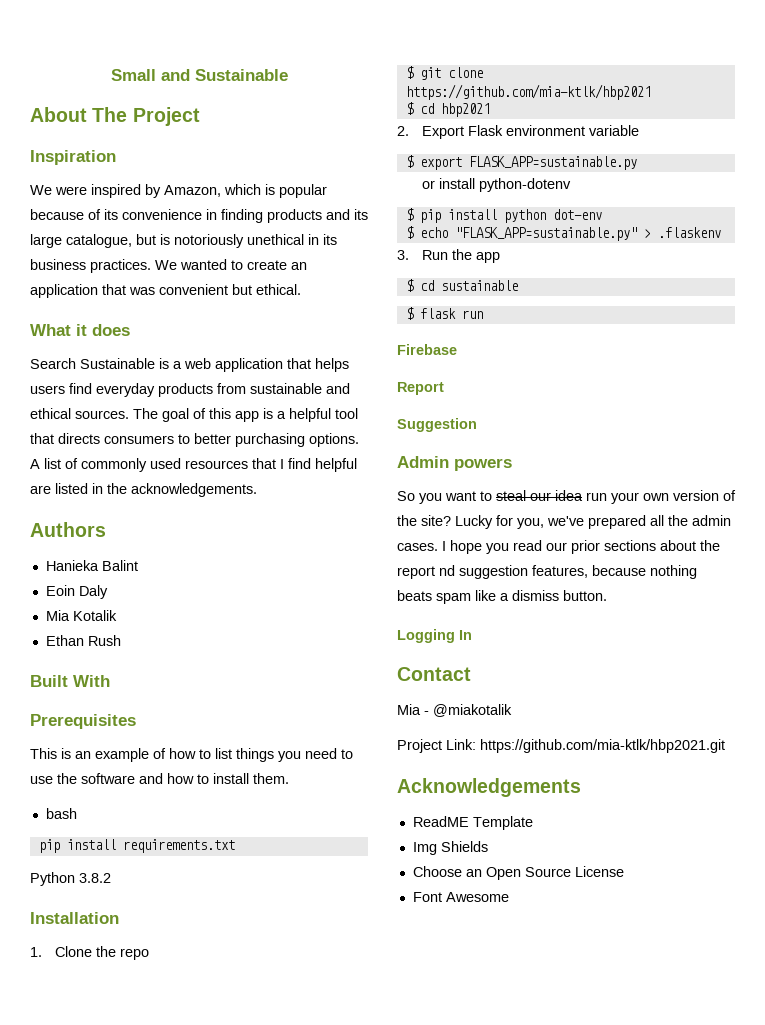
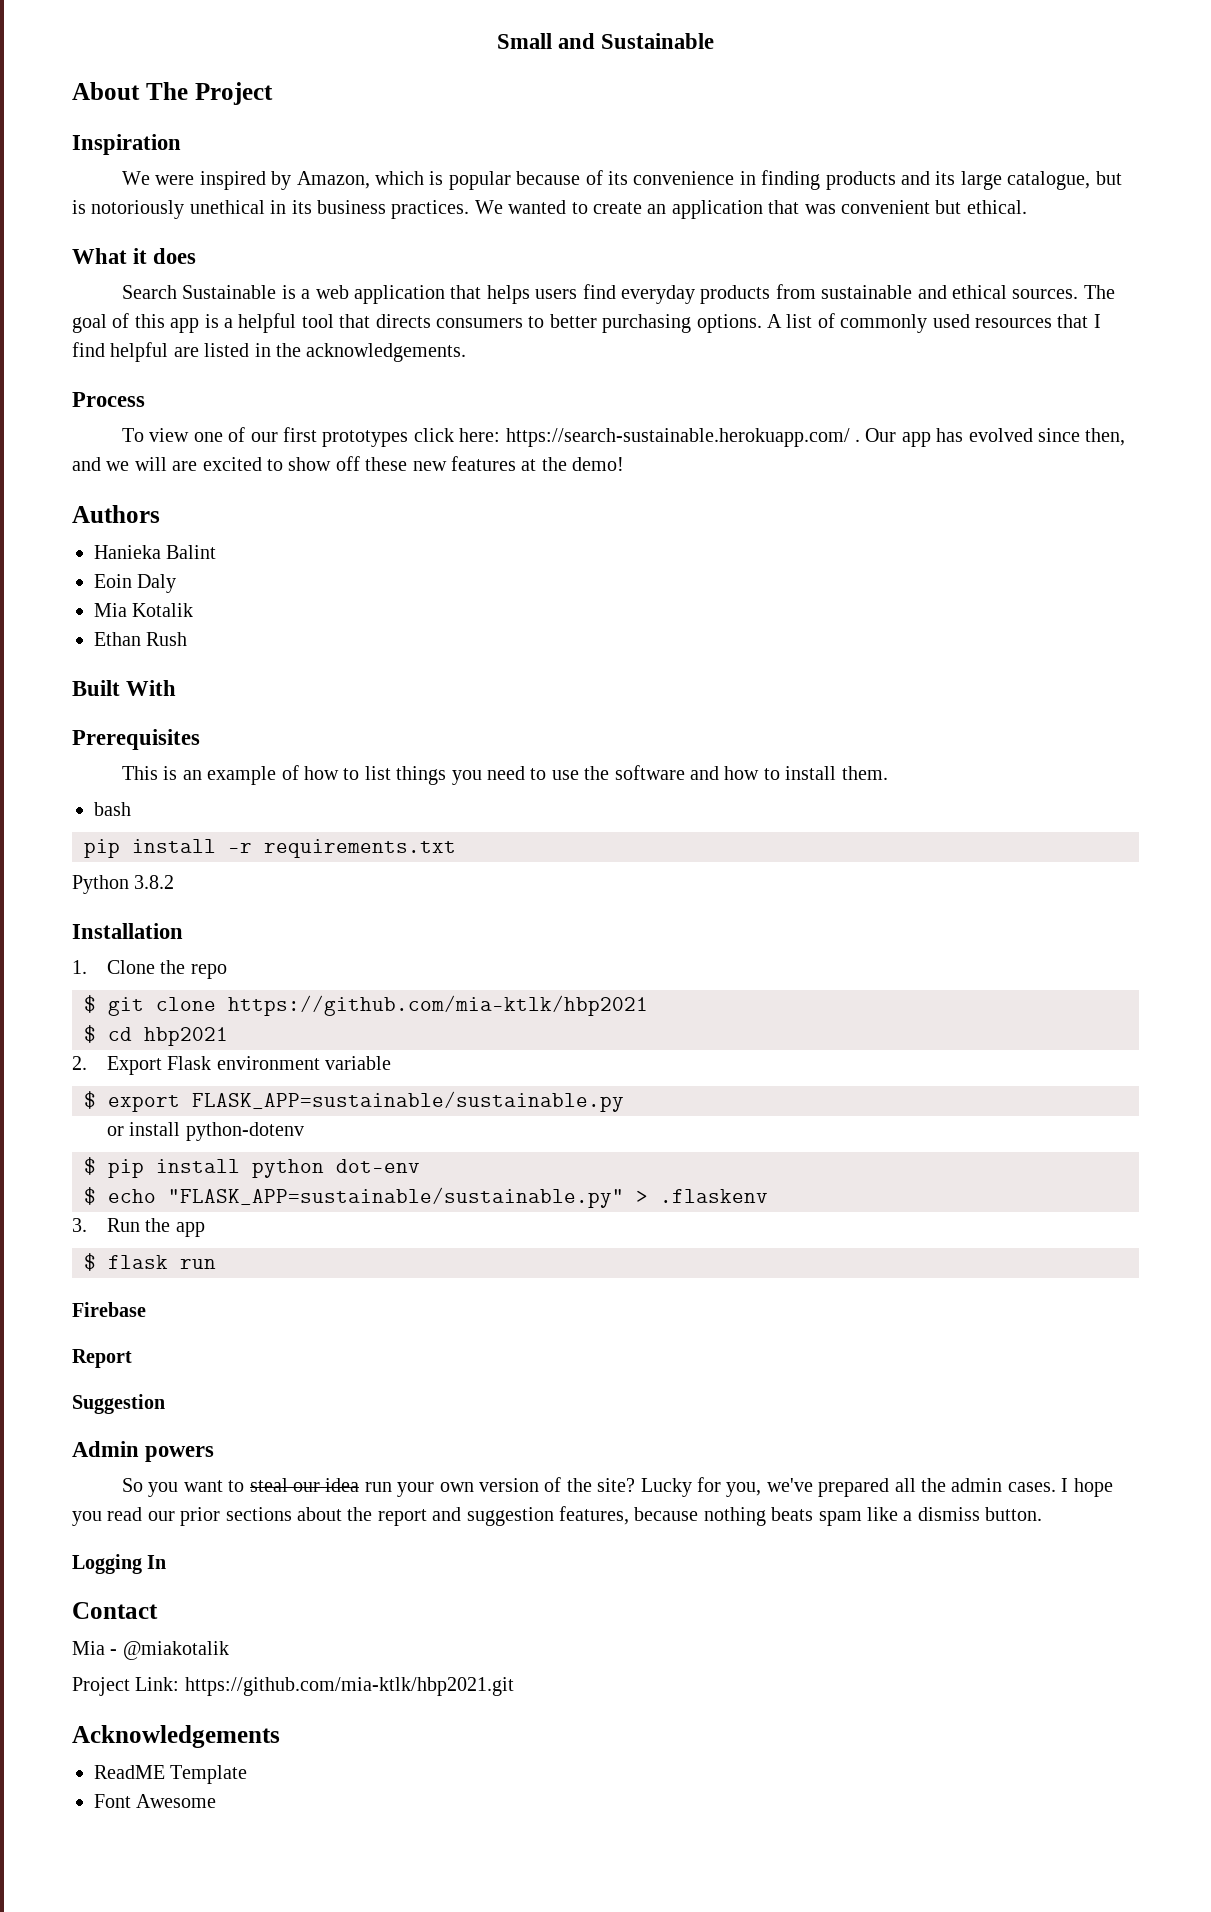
(257, 490) none -> [72,392,145,407] [121,427,1126,447] [72,456,625,471] // Process // To view one of our first prototypes click here: https://search-sustainable.herokuapp.com/ . Our app has evolved since then, and we will are excited to show off these new features at the demo!
(116, 844) none -> [228,843,252,853] -r
[468,156,637,170] FLASK_APP=sustainable.py -> [192,1091,624,1112] FLASK_APP=sustainable/sustainable.py
[454,227,637,241] "FLASK_APP=sustainable.py" -> [168,1187,624,1208] "FLASK_APP=sustainable/sustainable.py"
[405,279,518,292] // $ cd sustainable -> (205, 1229) none
[439,565,455,576] nd -> [432,1507,462,1521] and
[412,841,488,855] [412,866,624,880] // Img Shields // Choose an Open Source License -> (248, 1774) none

